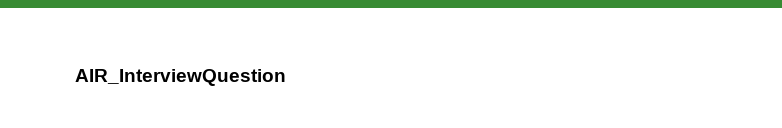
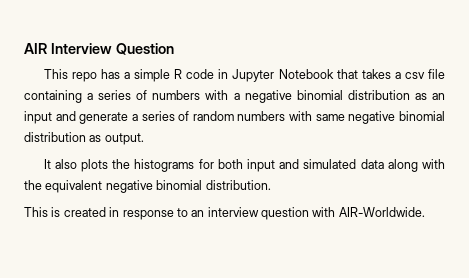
[75,69,286,86] AIR_InterviewQuestion -> [24,43,174,55] [43,69,446,82] [24,90,445,103] [24,111,445,124] [24,132,144,145] [43,159,445,172] [24,180,271,193] [24,207,425,220] AIR Interview Question // This repo has a simple R code in Jupyter Notebook that takes a csv file containing a series of numbers with a negative binomial distribution as an input and generate a series of random numbers with same negative binomial distribution as output. // It also plots the histograms for both input and simulated data along with the equivalent negative binomial distribution. // This is created in response to an interview question with AIR-Worldwide.

